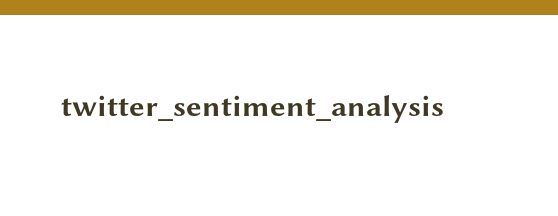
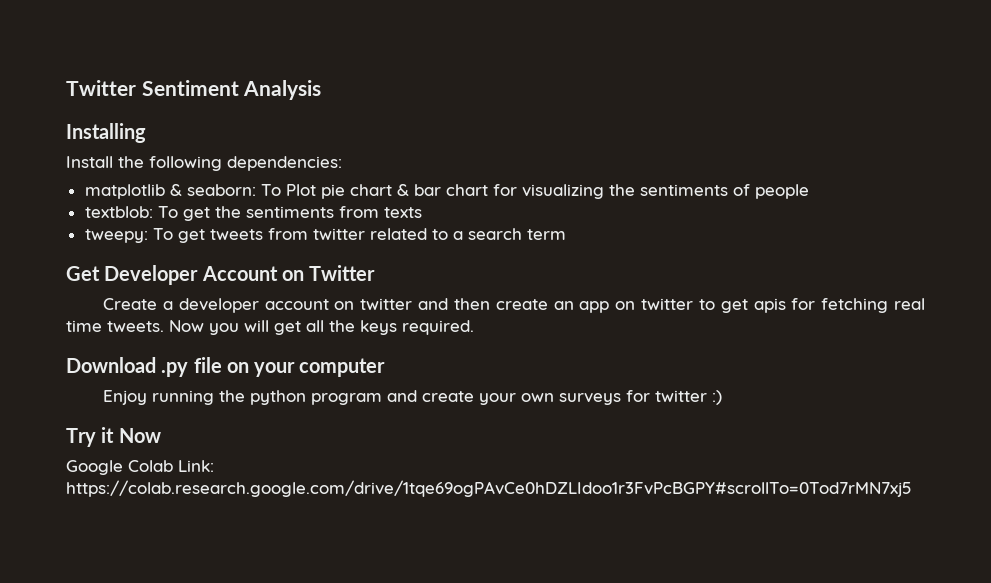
[61,95,444,123] twitter_sentiment_analysis -> [66,80,322,100] [66,123,146,143] [66,156,342,171] [84,184,809,199] [84,206,422,221] [84,228,566,243] [66,265,376,285] [103,298,925,313] [66,320,474,335] [66,357,386,377] [103,390,723,405] [66,427,161,447] [66,460,214,475] [66,480,912,497] Twitter Sentiment Analysis // Installing // Install the following dependencies: // matplotlib & seaborn: To Plot pie chart & bar chart for visualizing the sentiments of people // textblob: To get the sentiments from texts // tweepy: To get tweets from twitter related to a search term // Get Developer Account on Twitter // Create a developer account on twitter and then create an app on twitter to get apis for fetching real time tweets. Now you will get all the keys required. // Download .py file on your computer // Enjoy running the python program and create your own surveys for twitter :) // Try it Now // Google Colab Link: https://colab.research.google.com/drive/1tqe69ogPAvCe0hDZLIdoo1r3FvPcBGPY#scrollTo=0Tod7rMN7xj5

